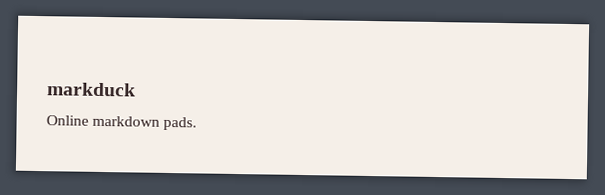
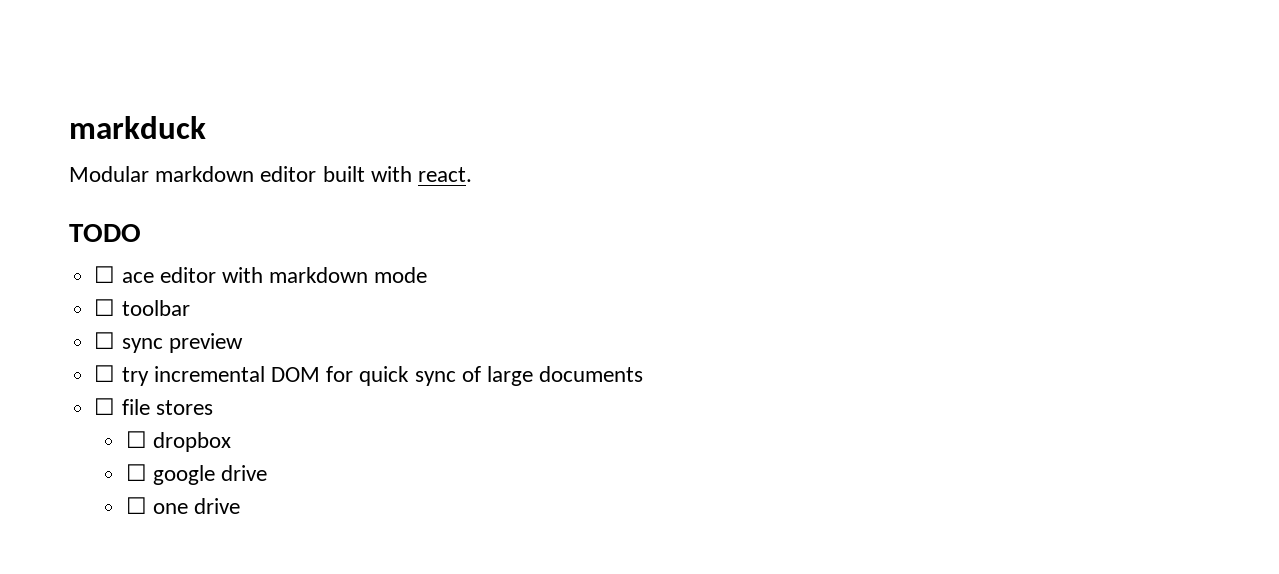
[46,115,198,131] Online markdown pads. -> [69,166,473,182] [69,224,141,242] [94,266,428,283] [94,299,190,316] [94,332,243,353] [94,365,644,386] [94,398,213,415] [125,431,232,452] [125,464,268,485] [125,497,241,514] Modular markdown editor built with react. // TODO // ☐ ace editor with markdown mode // ☐ toolbar // ☐ sync preview // ☐ try incremental DOM for quick sync of large documents // ☐ file stores // ☐ dropbox // ☐ google drive // ☐ one drive

